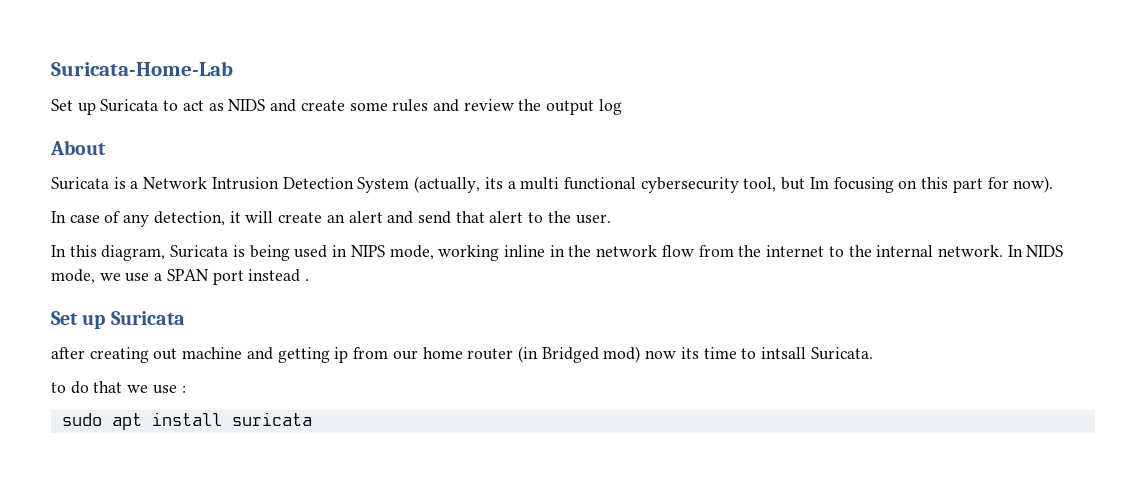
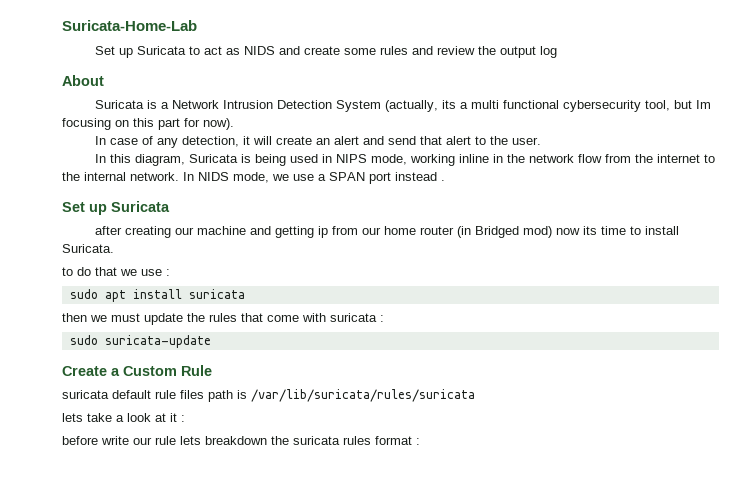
[153,348,178,360] out -> [174,227,194,235] our
[761,347,807,359] intsall -> [644,226,679,235] install
(312, 419) none -> [62,313,384,325] [69,335,211,348] [62,365,212,376] [62,389,475,402] [62,413,185,422] [62,436,420,445] // then we must update the rules that come with suricata : // sudo suricata-update // Create a Custom Rule // suricata default rule files path is /var/lib/suricata/rules/suricata // lets take a look at it : // before write our rule lets breakdown the suricata rules format :

